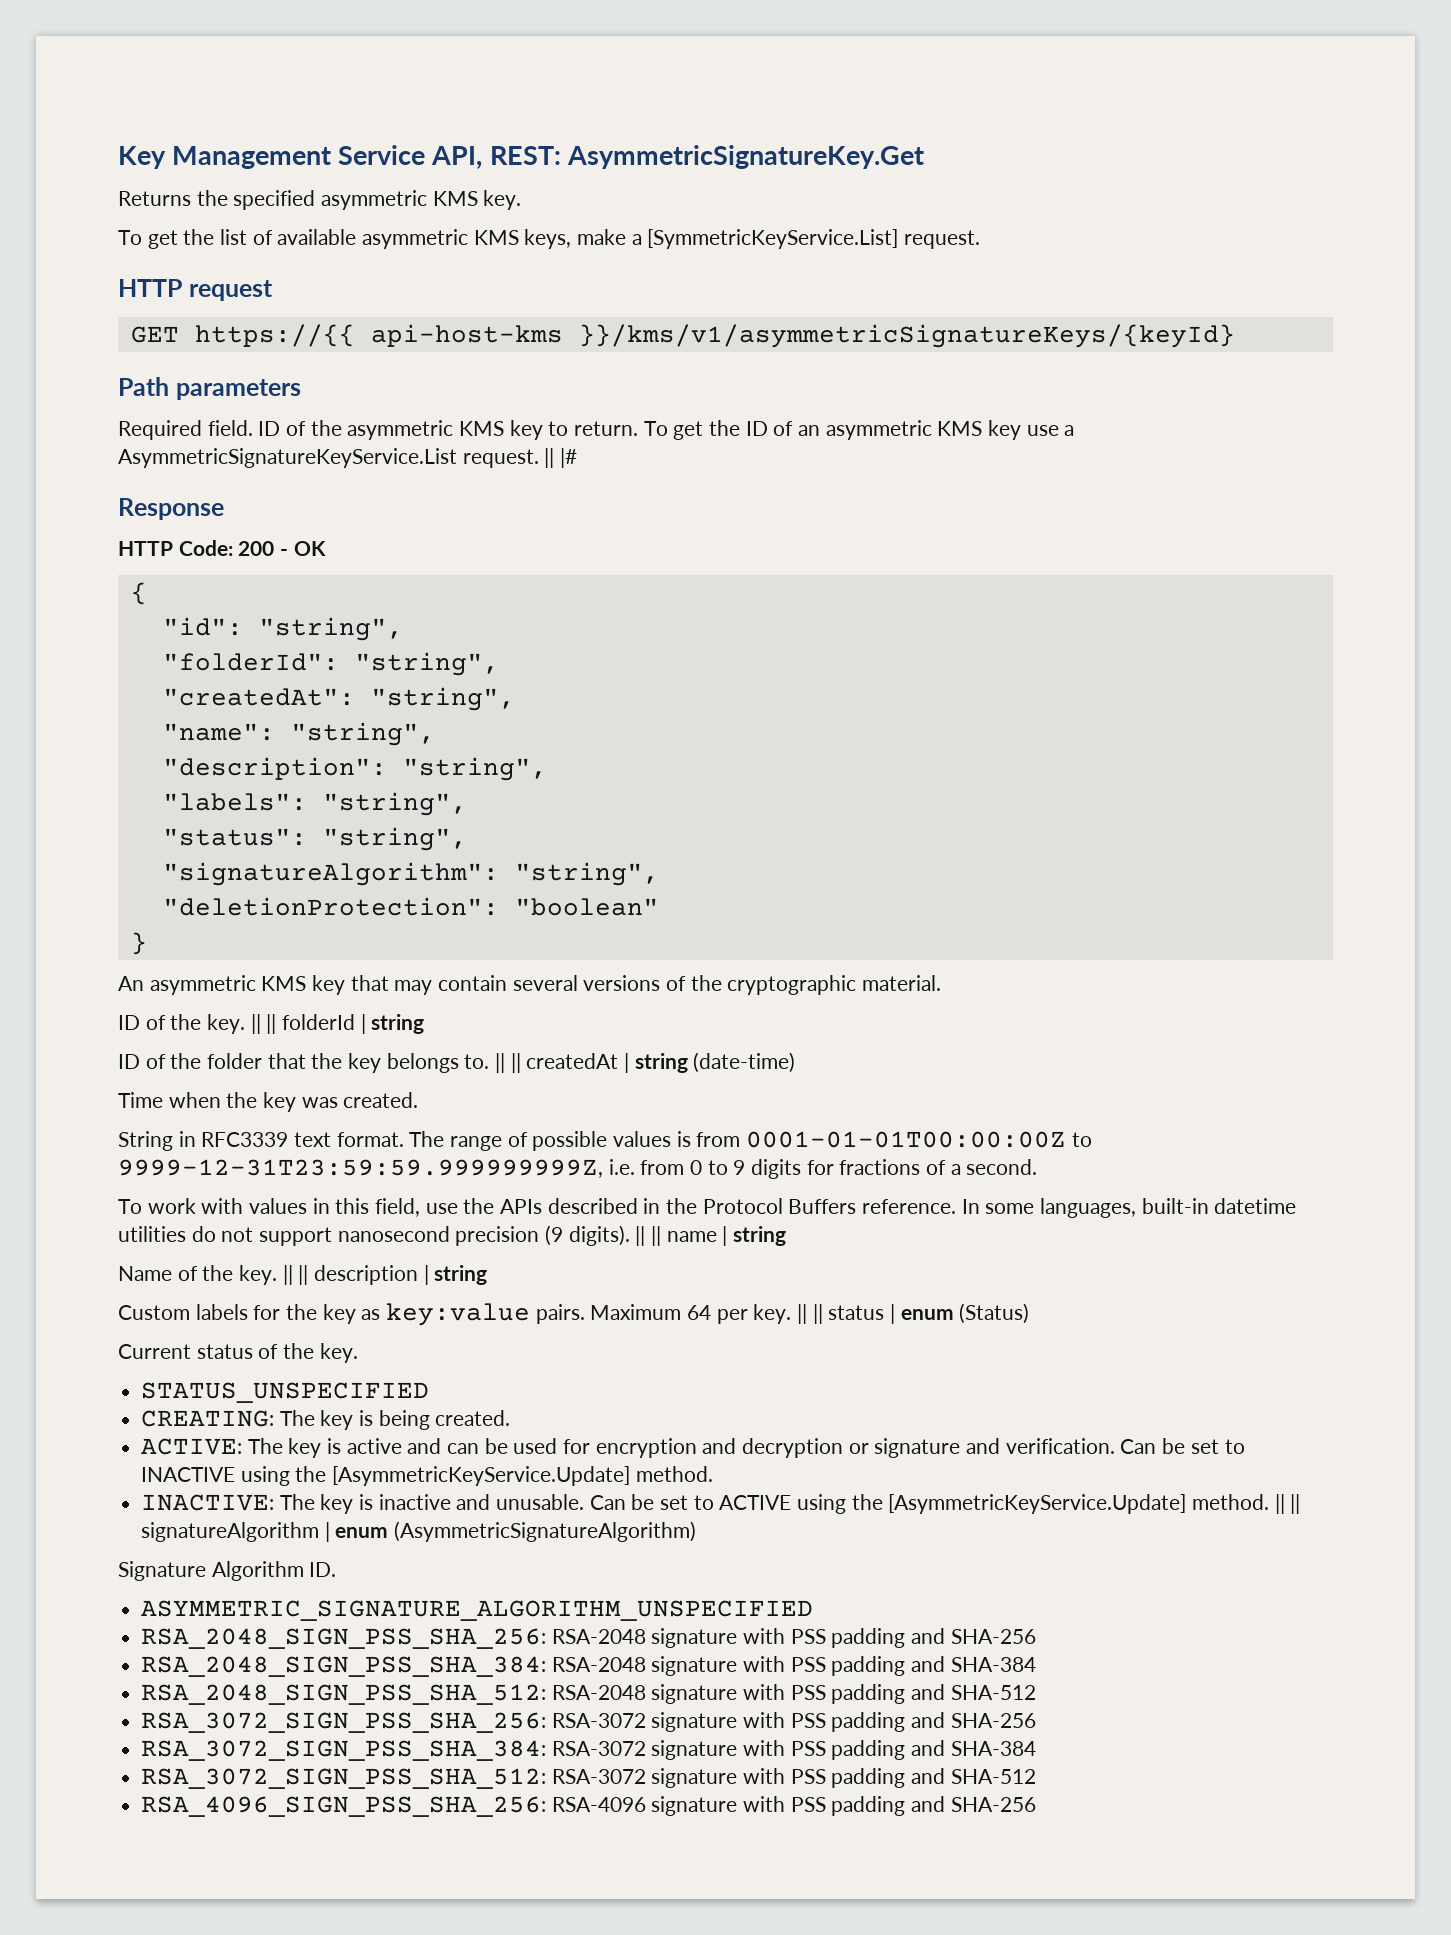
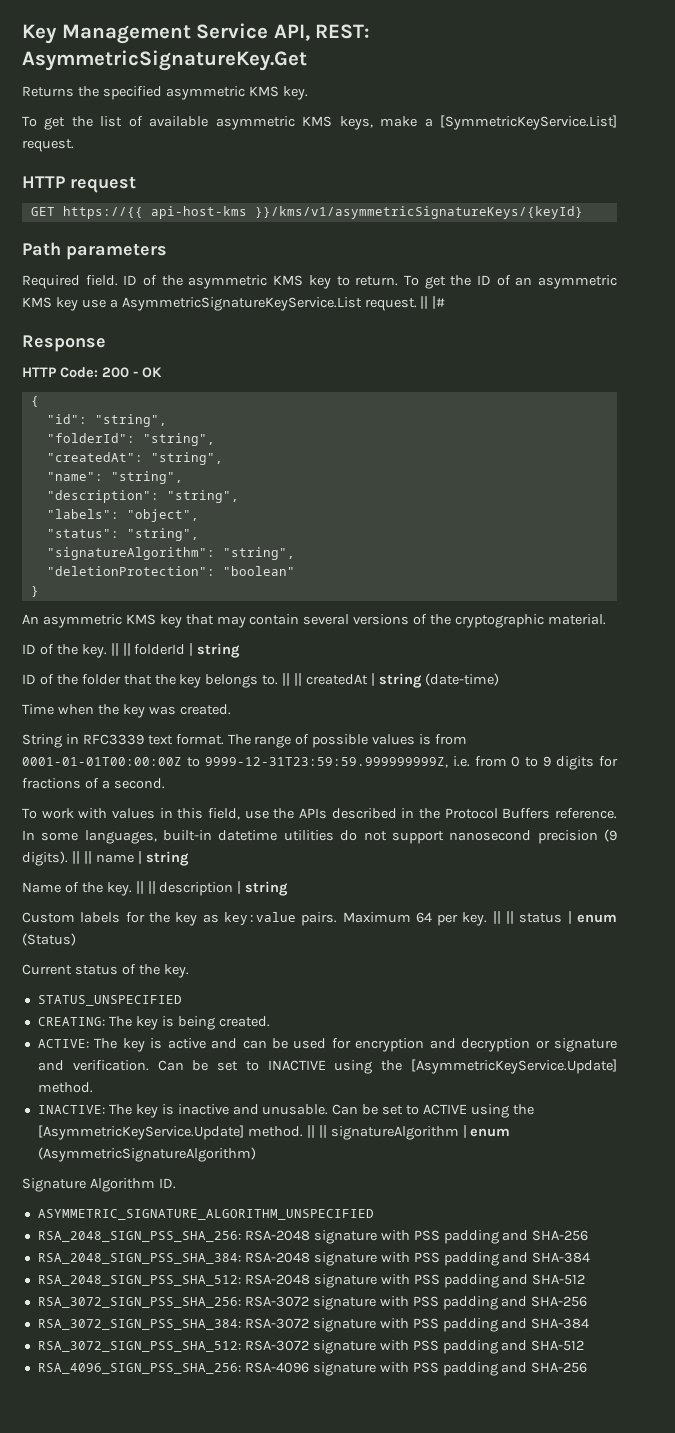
[322,792,467,816] "string", -> [126,509,199,522] "object",

